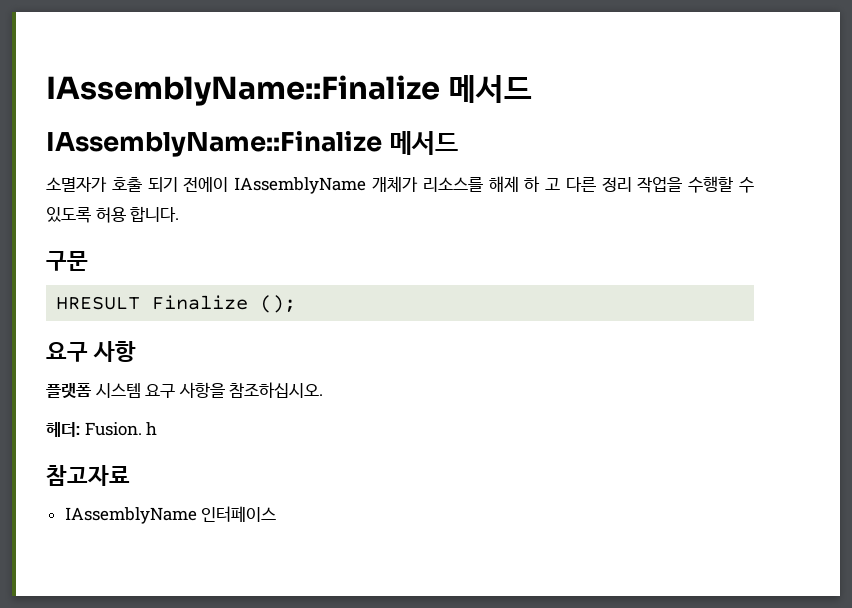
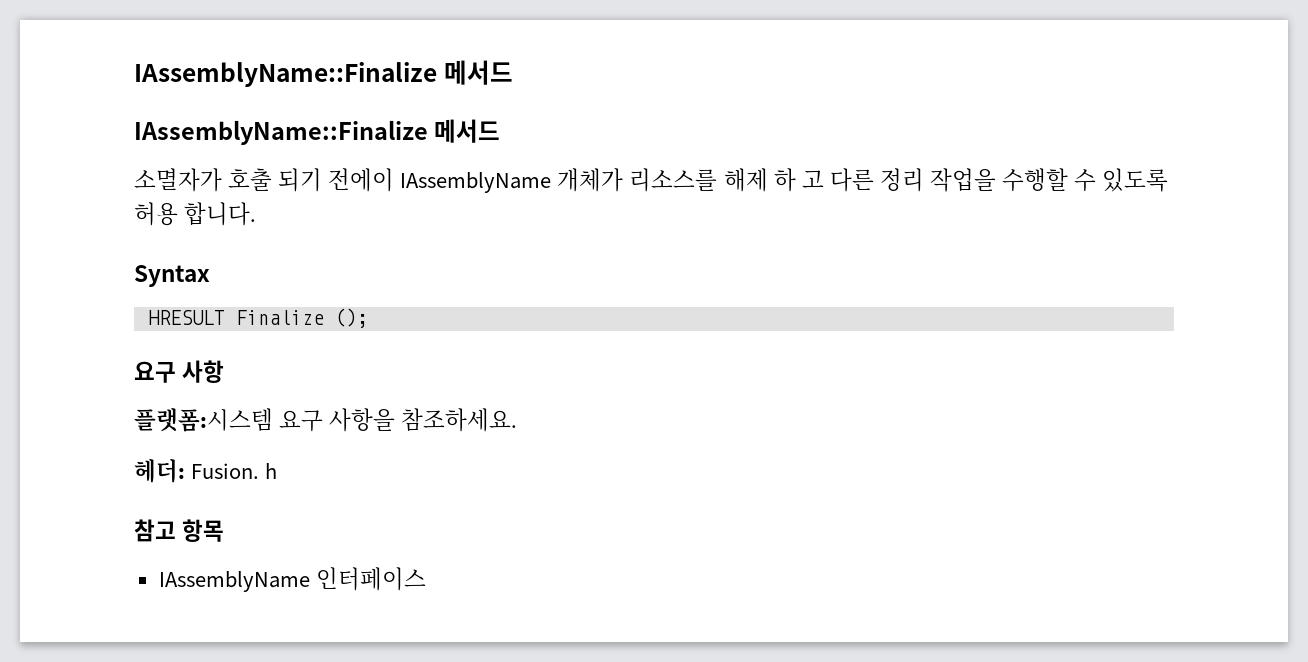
[46,251,88,271] 구문 -> [134,265,210,287] Syntax
[46,383,141,399] 플랫폼 시스템 -> [134,408,273,432] 플랫폼:시스템
[229,382,324,398] 참조하십시오. -> [401,408,518,432] 참조하세요.
[46,465,130,486] 참고자료 -> [134,519,225,542] 참고 항목

